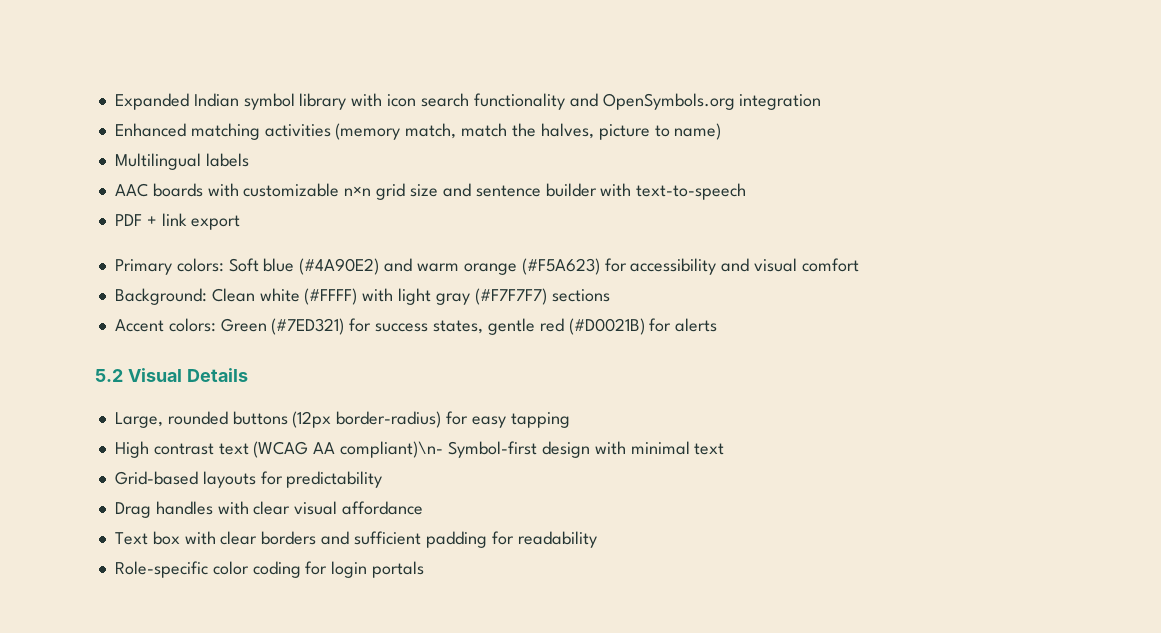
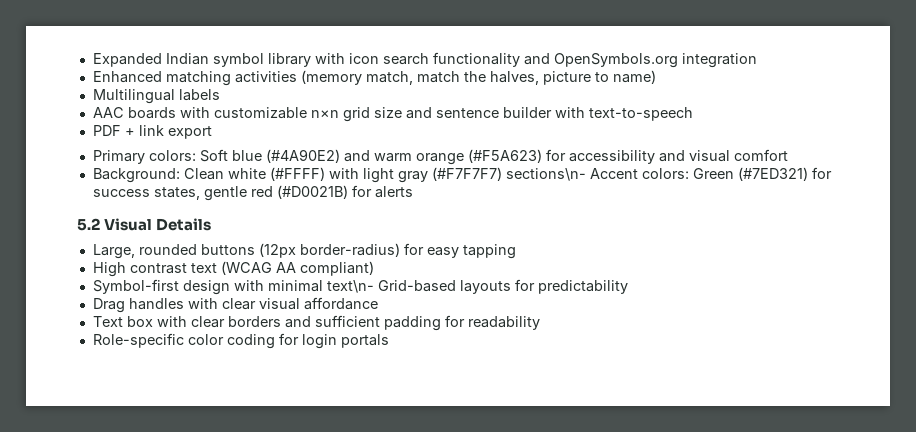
[551,289,610,302] sections // -> [505,168,586,181] sections\n-
[340,441,444,458] compliant)\n- -> [299,261,374,276] compliant) //
[694,443,725,455] text // -> [326,280,374,293] text\n-

